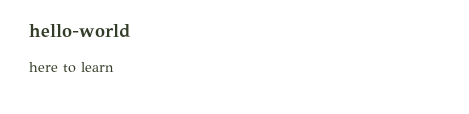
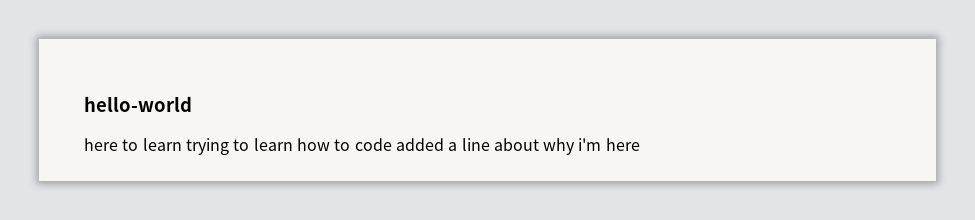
(114, 67) none -> [185,138,640,155] trying to learn how to code added a line about why i'm here

